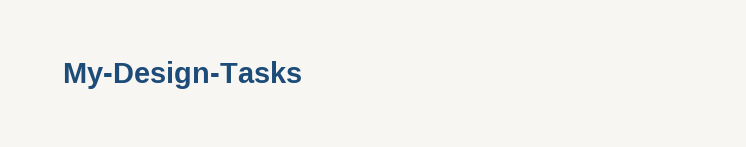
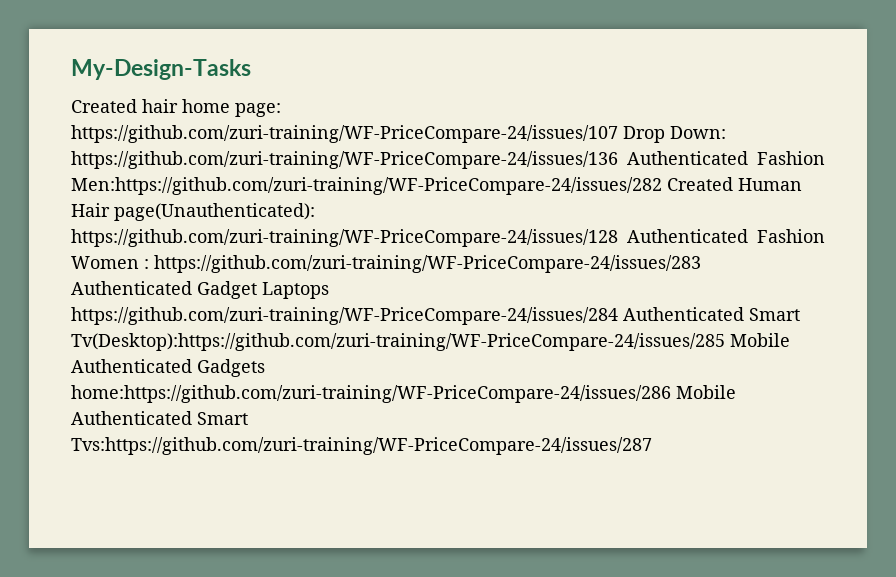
(302, 75) none -> [71,99,281,117] [71,125,726,143] [71,151,825,169] [71,177,802,195] [71,203,315,221] [71,229,825,247] [71,255,701,273] [71,281,329,299] [71,307,800,325] [71,333,790,351] [71,359,265,377] [71,385,736,403] [71,411,248,425] [71,437,652,455] // Created hair home page: https://github.com/zuri-training/WF-PriceCompare-24/issues/107 Drop Down: https://github.com/zuri-training/WF-PriceCompare-24/issues/136 Authenticated Fashion Men:https://github.com/zuri-training/WF-PriceCompare-24/issues/282 Created Human Hair page(Unauthenticated): https://github.com/zuri-training/WF-PriceCompare-24/issues/128 Authenticated Fashion Women : https://github.com/zuri-training/WF-PriceCompare-24/issues/283 Authenticated Gadget Laptops https://github.com/zuri-training/WF-PriceCompare-24/issues/284 Authenticated Smart Tv(Desktop):https://github.com/zuri-training/WF-PriceCompare-24/issues/285 Mobile Authenticated Gadgets home:https://github.com/zuri-training/WF-PriceCompare-24/issues/286 Mobile Authenticated Smart Tvs:https://github.com/zuri-training/WF-PriceCompare-24/issues/287

